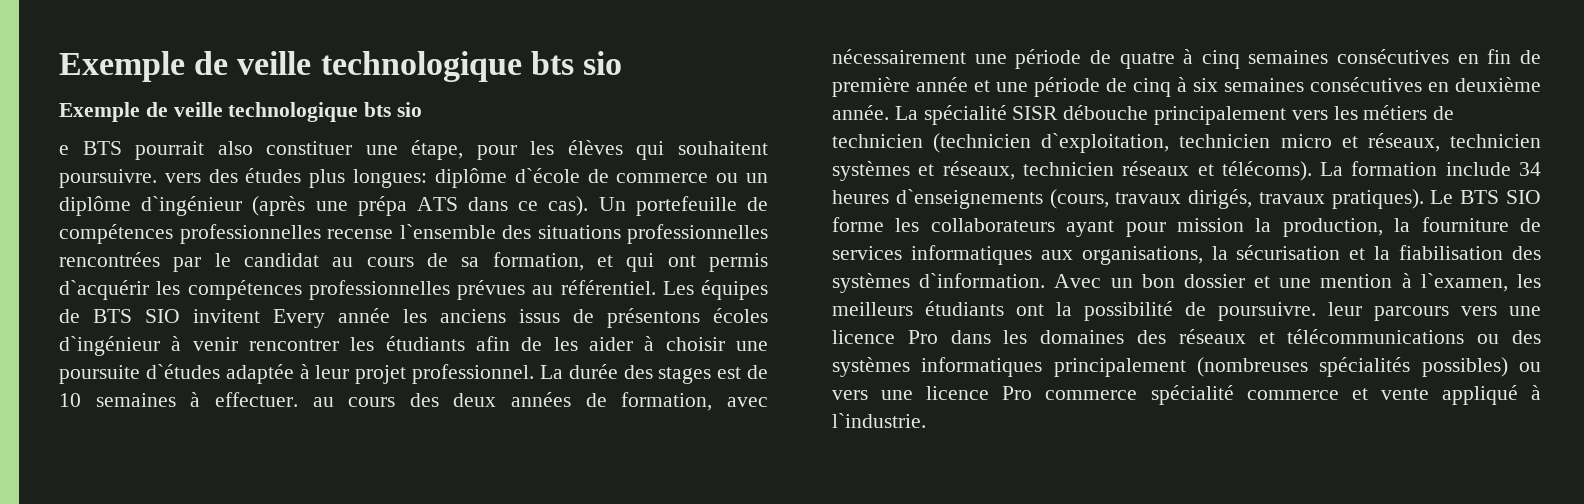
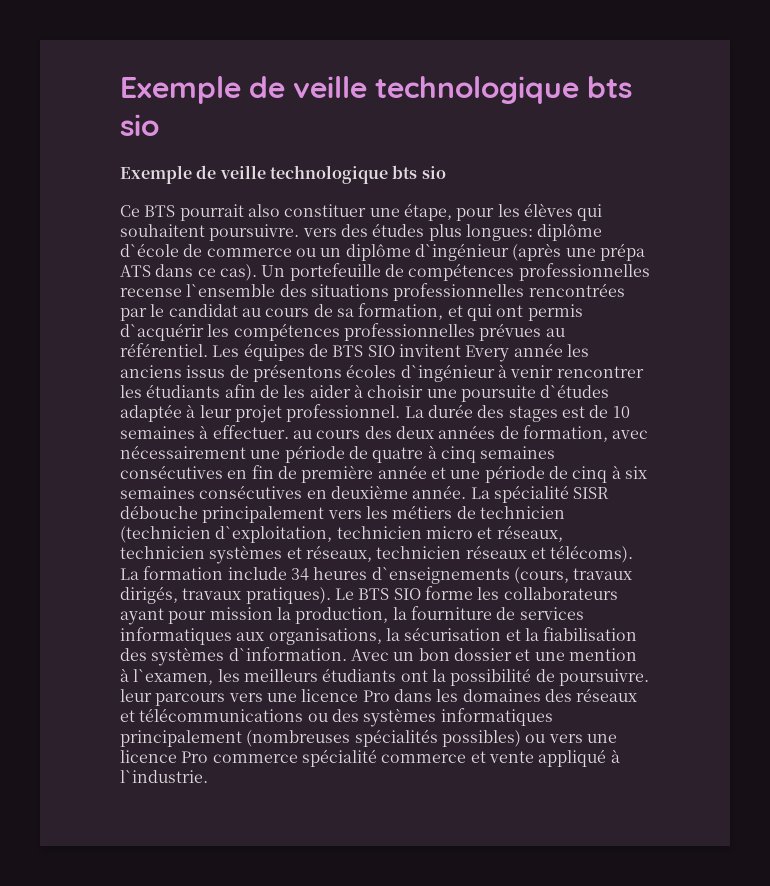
[59,145,69,155] e -> [120,205,140,217] Ce

